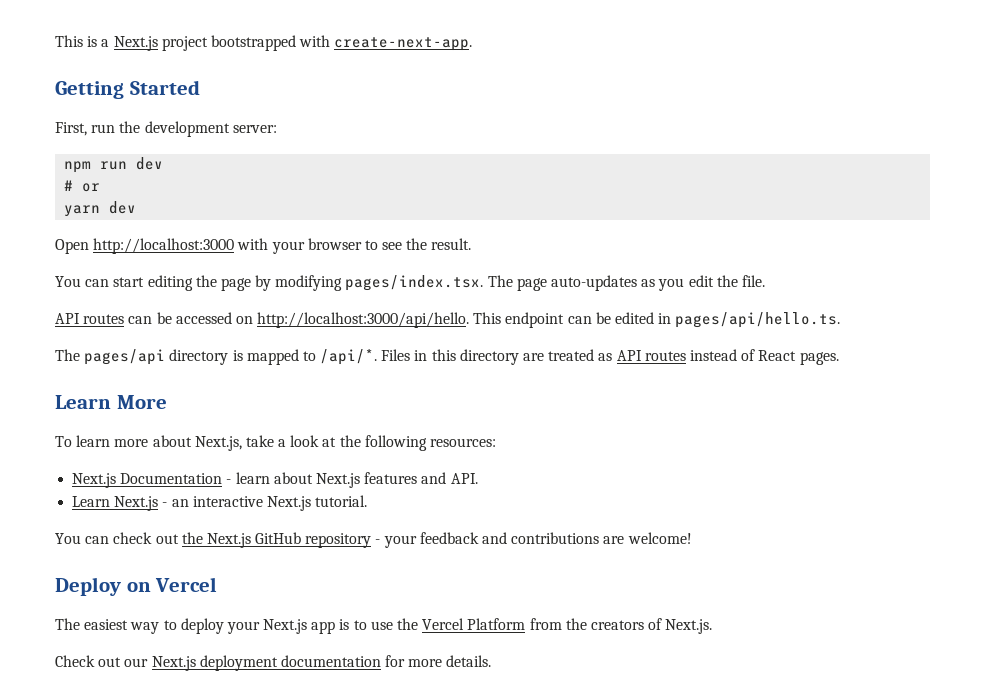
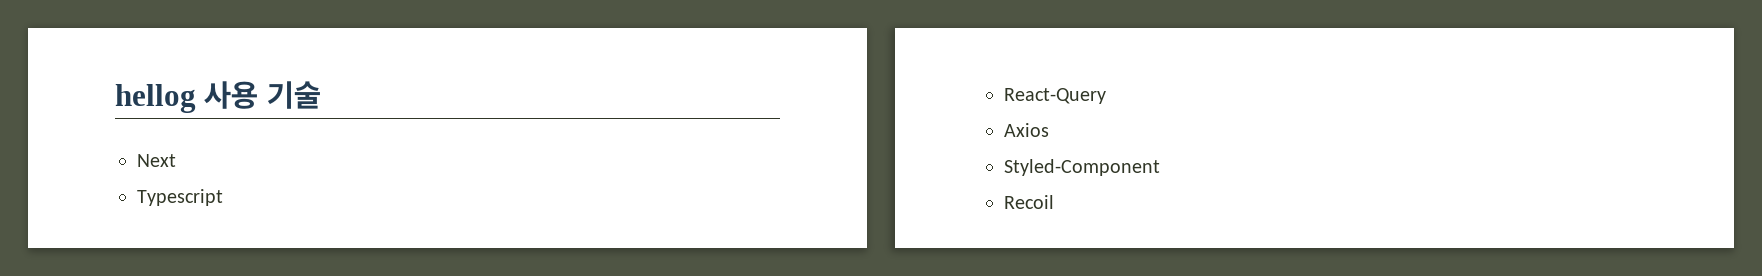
[55,35,473,51] [55,80,200,99] [55,121,277,137] [64,157,164,173] [64,180,101,192] [64,201,137,217] [55,238,472,254] [55,275,765,291] [55,312,841,328] [55,349,839,365] [55,395,167,409] [55,435,497,451] [72,472,478,488] [72,495,368,511] [55,532,692,548] [55,577,218,596] [55,618,713,634] [55,655,492,671] This is a Next.js project bootstrapped with create-next-app. // Getting Started // First, run the development server: // npm run dev // # or // yarn dev // Open http://localhost:3000 with your browser to see the result. // You can start editing the page by modifying pages/index.tsx. The page auto-updates as you edit the file. // API routes can be accessed on http://localhost:3000/api/hello. This endpoint can be edited in pages/api/hello.ts. // The pages/api directory is mapped to /api/*. Files in this directory are treated as API routes instead of React pages. // Learn More // To learn more about Next.js, take a look at the following resources: // Next.js Documentation - learn about Next.js features and API. // Learn Next.js - an interactive Next.js tutorial. // You can check out the Next.js GitHub repository - your feedback and contributions are welcome! // Deploy on Vercel // The easiest way to deploy your Next.js app is to use the Vercel Platform from the creators of Next.js. // Check out our Next.js deployment documentation for more details. -> [115,81,321,113] [137,154,176,167] [137,189,223,206] [1004,88,1106,104] [1004,123,1049,137] [1004,159,1160,176] [1004,195,1054,209] hellog 사용 기술 // Next // Typescript // React-Query // Axios // Styled-Component // Recoil

